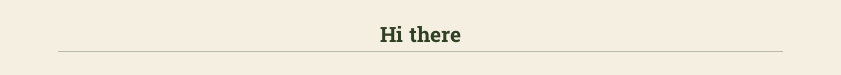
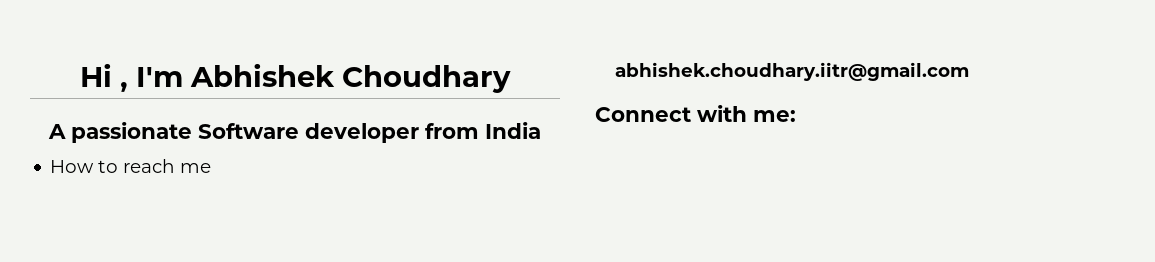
[408,26,461,43] there -> [120,63,511,93] [48,122,541,143] [50,159,212,173] [615,62,970,81] [595,105,796,122] , I'm Abhishek Choudhary // A passionate Software developer from India // How to reach me abhishek.choudhary.iitr@gmail.com // Connect with me:

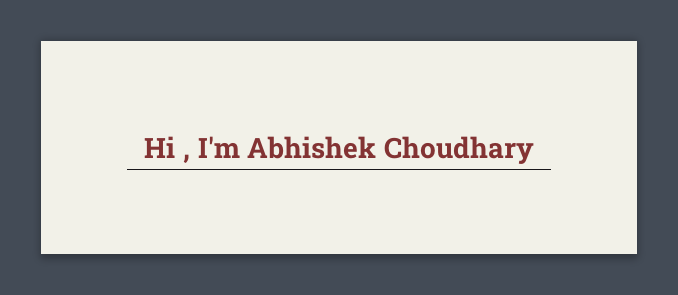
[48,122,541,143] [50,159,212,173] [615,62,970,81] [595,105,796,122] // A passionate Software developer from India // How to reach me abhishek.choudhary.iitr@gmail.com // Connect with me: -> (534, 150) none

